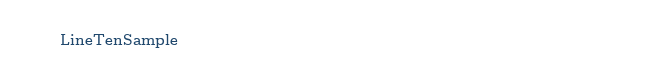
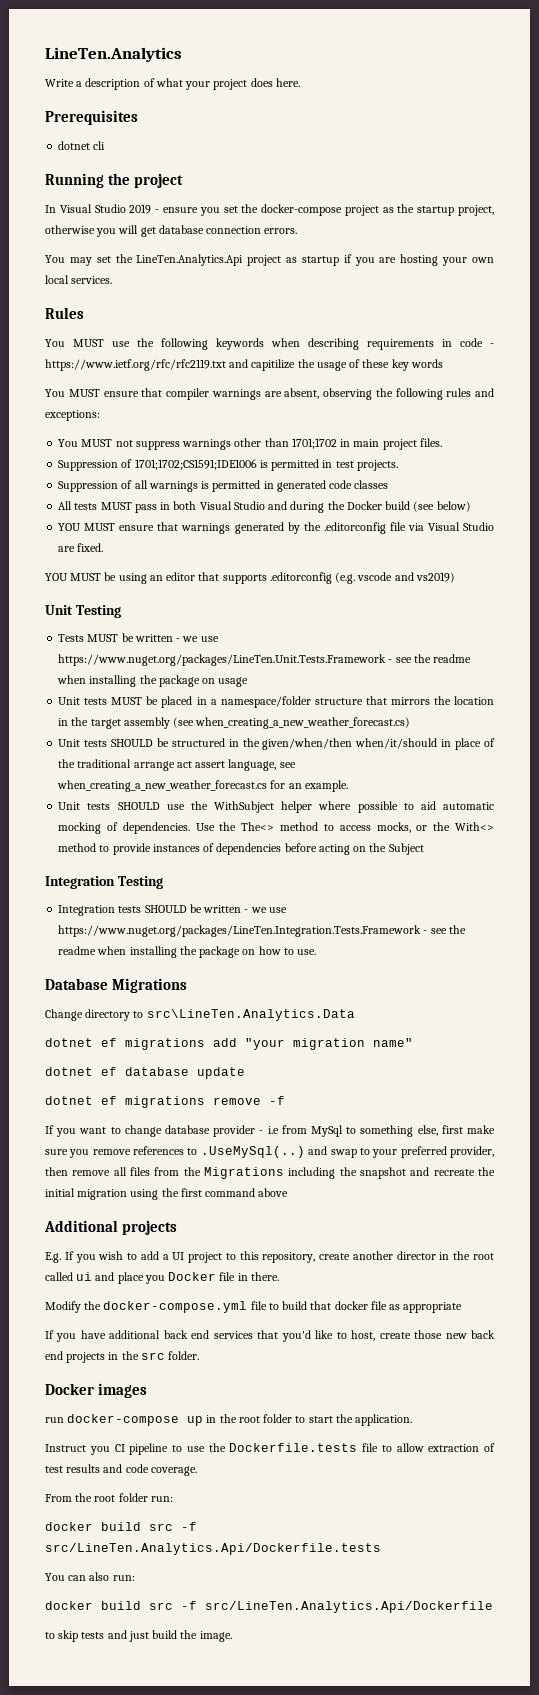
[60,34,178,48] LineTenSample -> [45,47,182,62] [45,78,300,90] [45,110,138,125] [58,141,106,150] [45,173,184,188] [45,204,494,216] [45,225,298,237] [45,254,495,266] [45,275,113,284] [45,307,84,319] [45,338,494,350] [45,359,443,371] [45,388,494,400] [45,410,100,421] [58,438,442,450] [58,459,398,471] [58,480,389,492] [58,501,471,513] [58,522,494,534] [58,543,104,552] [45,572,455,584] [45,605,121,618] [58,633,219,642] [58,654,472,666] [57,675,249,687] [58,696,494,708] [58,717,411,729] [58,738,495,750] [58,759,296,771] [57,780,348,792] [58,801,495,813] [58,822,494,834] [58,843,424,855] [45,876,163,889] [58,904,287,916] [58,925,466,937] [58,946,317,958] [45,978,188,993] [45,1009,355,1021] [45,1038,413,1050] [45,1067,245,1079] [45,1096,285,1108] [45,1125,495,1137] [45,1146,495,1158] [45,1167,495,1179] [45,1188,289,1200] [44,1220,178,1235] [45,1251,494,1263] [45,1272,279,1284] [45,1301,463,1313] [45,1330,495,1342] [45,1351,200,1363] [45,1383,148,1398] [45,1414,413,1426] [45,1443,495,1455] [45,1464,197,1476] [45,1493,173,1502] [45,1522,197,1531] [45,1543,381,1555] [45,1572,135,1581] [45,1601,493,1613] [45,1630,232,1642] LineTen.Analytics // Write a description of what your project does here. // Prerequisites // dotnet cli // Running the project // In Visual Studio 2019 - ensure you set the docker-compose project as the startup project, otherwise you will get database connection errors. // You may set the LineTen.Analytics.Api project as startup if you are hosting your own local services. // Rules // You MUST use the following keywords when describing requirements in code - https://www.ietf.org/rfc/rfc2119.txt and capitilize the usage of these key words // You MUST ensure that compiler warnings are absent, observing the following rules and exceptions: // You MUST not suppress warnings other than 1701;1702 in main project files. // Suppression of 1701;1702;CS1591;IDE1006 is permitted in test projects. // Suppression of all warnings is permitted in generated code classes // All tests MUST pass in both Visual Studio and during the Docker build (see below) // YOU MUST ensure that warnings generated by the .editorconfig file via Visual Studio are fixed. // YOU MUST be using an editor that supports .editorconfig (e.g. vscode and vs2019) // Unit Testing // Tests MUST be written - we use https://www.nuget.org/packages/LineTen.Unit.Tests.Framework - see the readme when installing the package on usage // Unit tests MUST be placed in a namespace/folder structure that mirrors the location in the target assembly (see when_creating_a_new_weather_forecast.cs) // Unit tests SHOULD be structured in the given/when/then when/it/should in place of the traditional arrange act assert language, see when_creating_a_new_weather_forecast.cs for an example. // Unit tests SHOULD use the WithSubject helper where possible to aid automatic mocking of dependencies. Use the The<> method to access mocks, or the With<> method to provide instances of dependencies before acting on the Subject // Integration Testing // Integration tests SHOULD be written - we use https://www.nuget.org/packages/LineTen.Integration.Tests.Framework - see the readme when installing the package on how to use. // Database Migrations // Change directory to src\LineTen.Analytics.Data // dotnet ef migrations add "your migration name" // dotnet ef database update // dotnet ef migrations remove -f // If you want to change database provider - i.e from MySql to something else, first make sure you remove references to .UseMySql(..) and swap to your preferred provider, then remove all files from the Migrations including the snapshot and recreate the initial migration using the first command above // Additional projects // E.g. If you wish to add a UI project to this repository, create another director in the root called ui and place you Docker file in there. // Modify the docker-compose.yml file to build that docker file as appropriate // If you have additional back end services that you'd like to host, create those new back end projects in the src folder. // Docker images // run docker-compose up in the root folder to start the application. // Instruct you CI pipeline to use the Dockerfile.tests file to allow extraction of test results and code coverage. // From the root folder run: // docker build src -f src/LineTen.Analytics.Api/Dockerfile.tests // You can also run: // docker build src -f src/LineTen.Analytics.Api/Dockerfile // to skip tests and just build the image.

